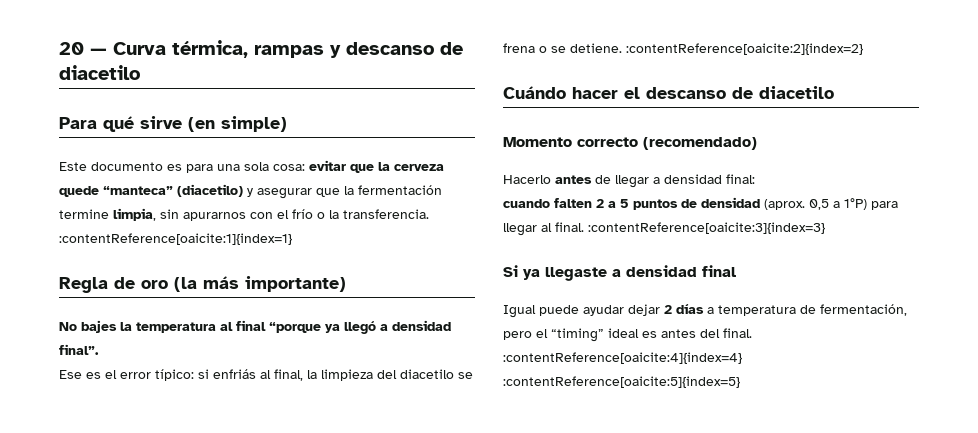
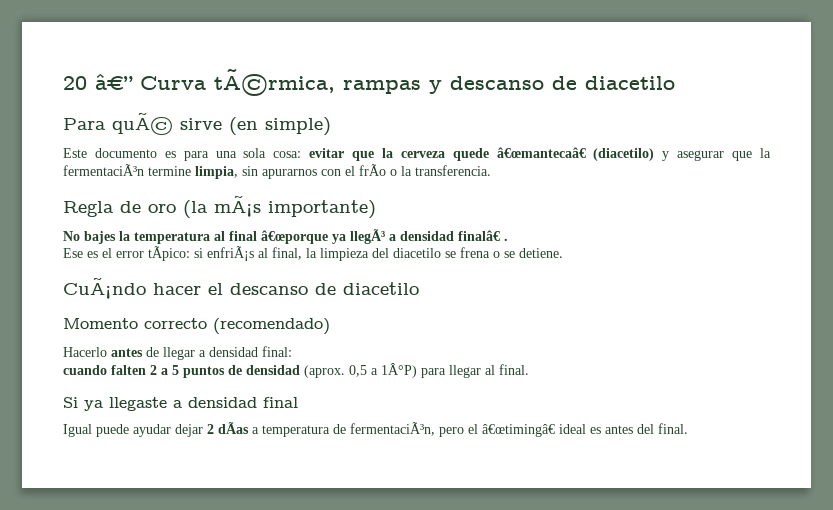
[90,40,248,58] — Curva térmica, -> [95,69,335,96] â€” Curva tÃ©rmica,
[103,116,134,132] qué -> [112,113,173,135] quÃ©
[103,186,173,195] “manteca” -> [496,147,586,158] â€œmantecaâ€
[358,185,442,195] fermentación -> [63,164,144,176] fermentaciÃ³n
[292,209,313,219] frío -> [359,164,386,176] frÃo
[59,233,292,245] :contentReference[oaicite:1]{index=1} -> (491, 170) none
[203,276,239,289] más -> [214,196,261,217] mÃ¡s
[269,320,451,334] [59,344,99,355] “porque ya llegó a densidad final”. -> [261,229,508,244] â€œporque ya llegÃ³ a densidad finalâ€ .
[155,369,256,381] típico: si enfriás -> [148,246,254,261] tÃpico: si enfriÃ¡s
[626,43,863,55] [503,86,566,99] :contentReference[oaicite:2]{index=2} // Cuándo -> [63,278,146,299] // CuÃ¡ndo
[844,198,867,210] 1°P) -> [381,363,417,378] 1Â°P)
[588,222,825,234] :contentReference[oaicite:3]{index=3} -> (529, 369) none
[676,304,704,314] días -> [218,422,249,434] dÃas
[820,304,907,316] fermentación, -> [350,422,435,436] fermentaciÃ³n,
[551,328,604,342] “timing” -> [482,424,555,437] â€œtimingâ€
[503,352,742,364] [503,376,740,388] :contentReference[oaicite:4]{index=4} :contentReference[oaicite:5]{index=5} -> (688, 428) none

